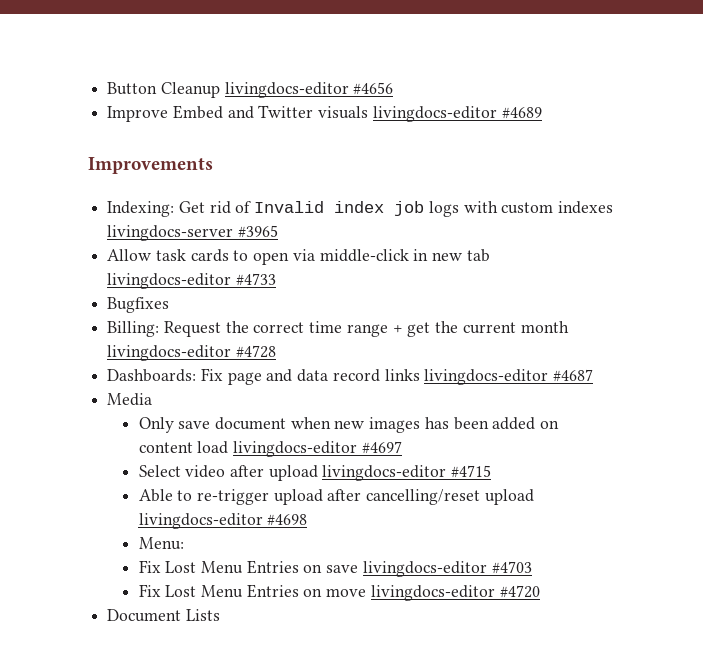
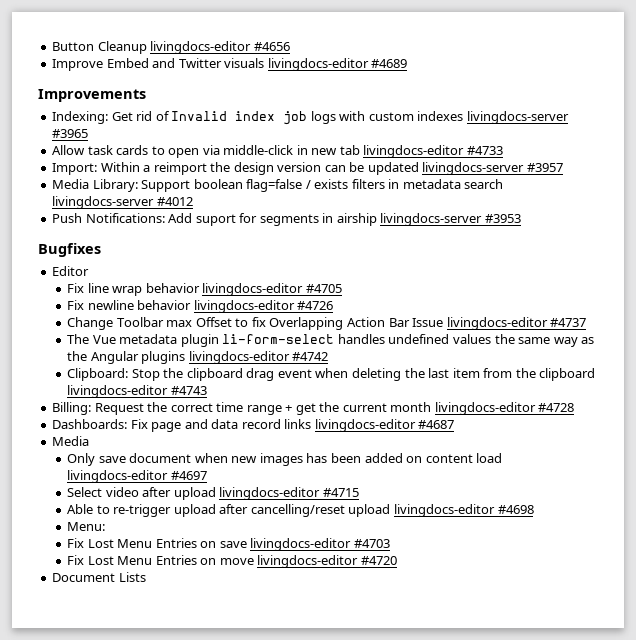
[107,297,170,313] Bugfixes -> [52,162,563,175] [52,179,504,192] [52,196,193,209] [52,213,521,226] [38,243,101,257] [52,266,90,276] [67,283,342,296] [67,300,334,313] [67,317,587,330] [67,334,595,347] [67,351,329,364] [67,368,596,381] [67,385,207,398] Import: Within a reimport the design version can be updated livingdocs-server #3957 // Media Library: Support boolean flag=false / exists filters in metadata search livingdocs-server #4012 // Push Notifications: Add suport for segments in airship livingdocs-server #3953 // Bugfixes // Editor // Fix line wrap behavior livingdocs-editor #4705 // Fix newline behavior livingdocs-editor #4726 // Change Toolbar max Offset to fix Overlapping Action Bar Issue livingdocs-editor #4737 // The Vue metadata plugin li-form-select handles undefined values the same way as the Angular plugins livingdocs-editor #4742 // Clipboard: Stop the clipboard drag event when deleting the last item from the clipboard livingdocs-editor #4743

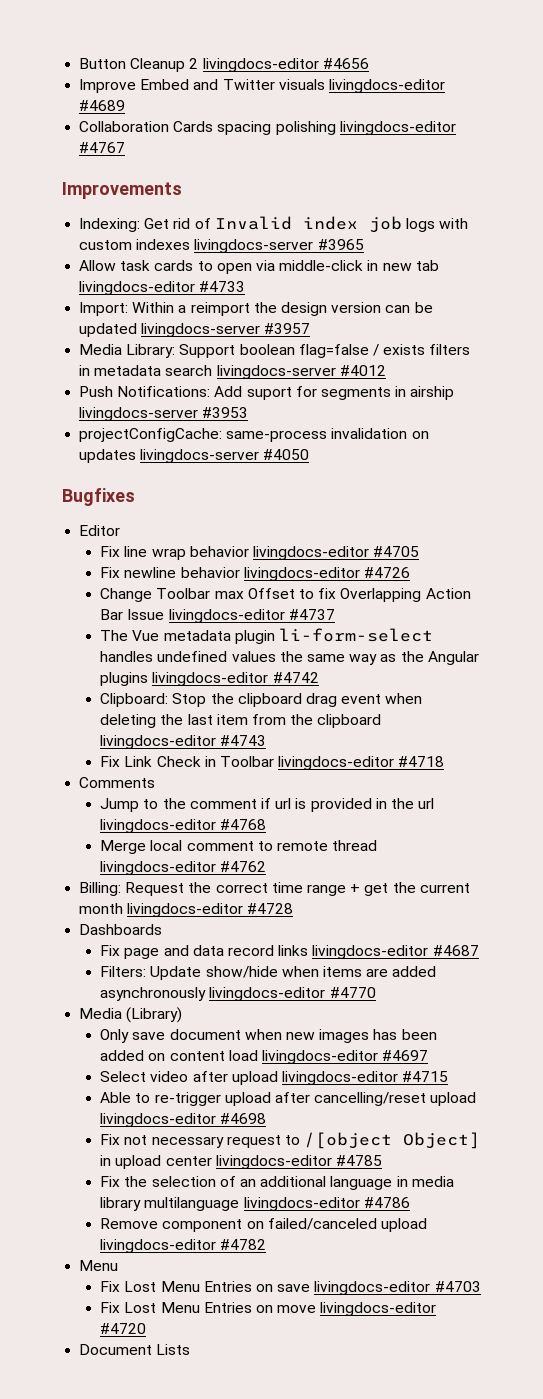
(147, 47) none -> [189,58,199,69] 2
(408, 63) none -> [79,121,456,135] [79,142,126,153] // Collaboration Cards spacing polishing livingdocs-editor #4767
(521, 218) none -> [79,428,429,442] [79,449,310,463] // projectConfigCache: same-process invalidation on updates livingdocs-server #4050
(207, 390) none -> [100,756,445,770] [79,777,156,788] [100,798,435,812] [100,819,267,833] [100,840,378,854] [100,861,267,875] // Fix Link Check in Toolbar livingdocs-editor #4718 // Comments // Jump to the comment if url is provided in the url livingdocs-editor #4768 // Merge local comment to remote thread livingdocs-editor #4762
[52,419,128,429] Dashboards: -> [79,924,163,935] Dashboards //
[52,436,90,446] // Media -> [100,966,437,980] [100,987,376,1001] [79,1007,183,1023] // Filters: Update show/hide when items are added asynchronously livingdocs-editor #4770 // Media (Library)
[67,522,106,531] Menu: -> [100,1132,481,1149] [100,1155,382,1169] [100,1176,454,1190] [100,1197,410,1211] [100,1218,427,1232] [100,1239,267,1253] [79,1260,119,1271] Fix not necessary request to /[object Object] in upload center livingdocs-editor #4785 // Fix the selection of an additional language in media library multilanguage livingdocs-editor #4786 // Remove component on failed/canceled upload livingdocs-editor #4782 // Menu

